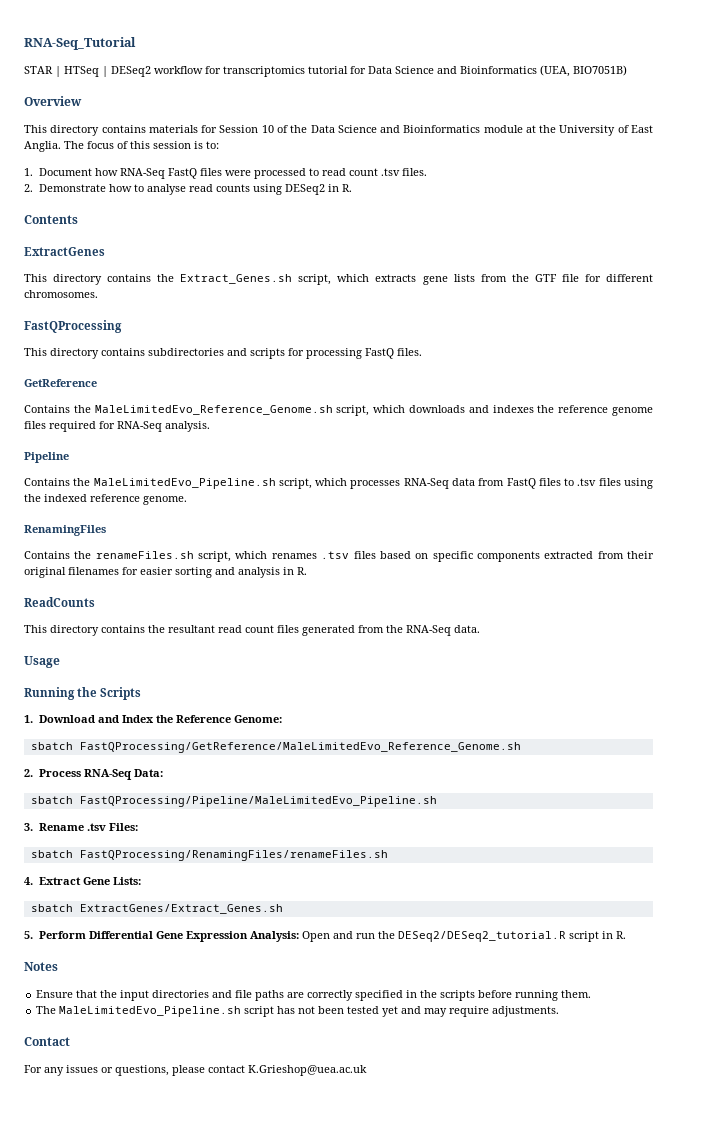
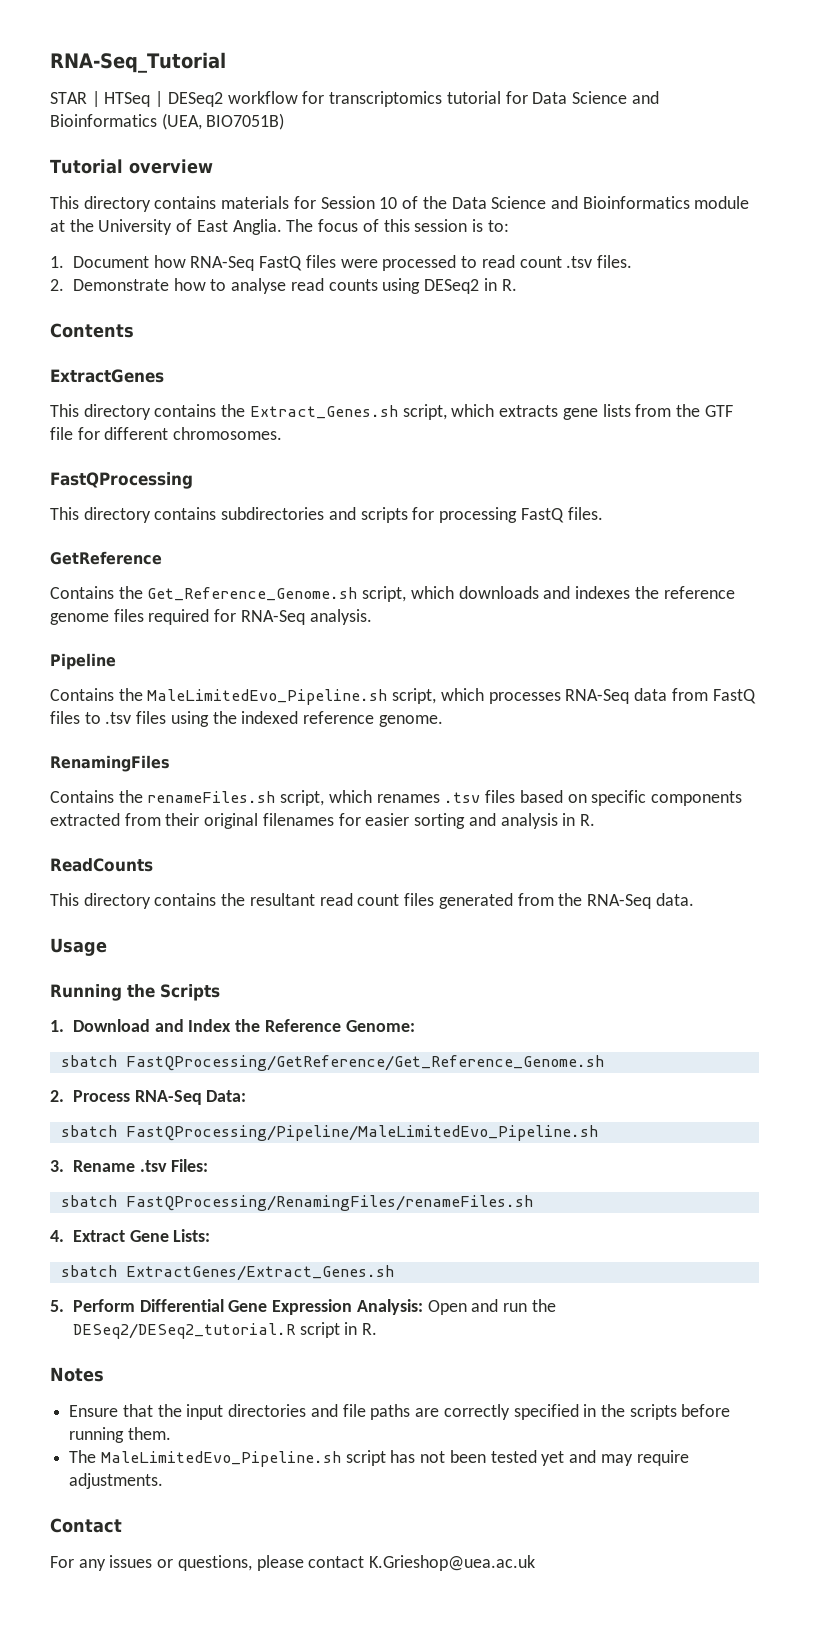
[24,96,82,106] Overview -> [50,159,213,174] Tutorial overview
[94,405,333,415] MaleLimitedEvo_Reference_Genome.sh -> [147,587,358,601] Get_Reference_Genome.sh
[79,742,521,753] FastQProcessing/GetReference/MaleLimitedEvo_Reference_Genome.sh -> [125,1055,604,1071] FastQProcessing/GetReference/Get_Reference_Genome.sh

